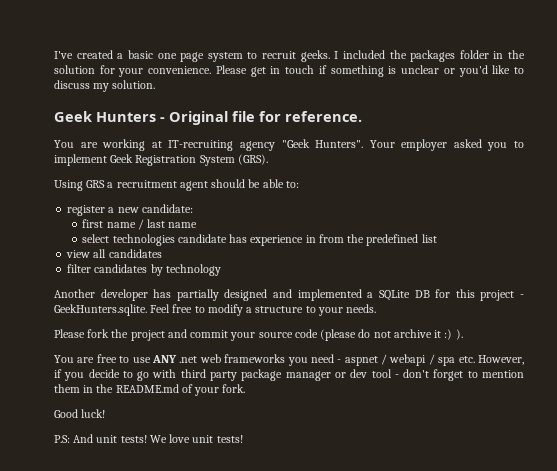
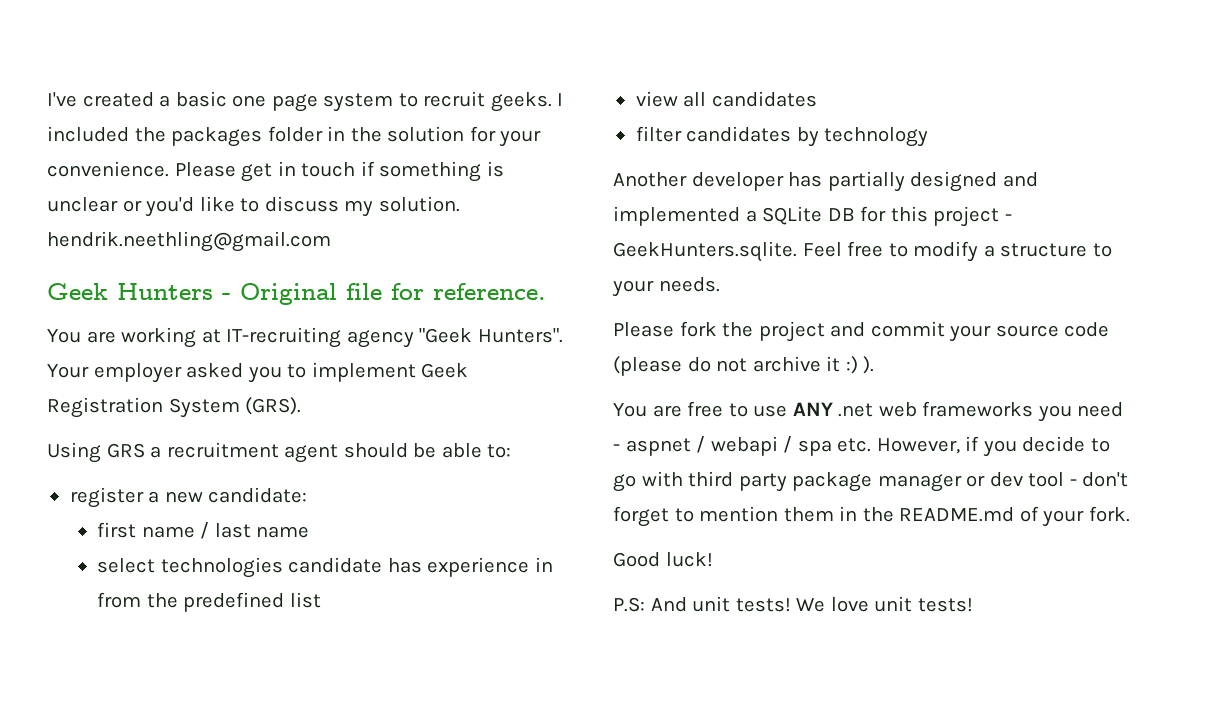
(156, 84) none -> [47,231,331,252] hendrik.neethling@gmail.com

